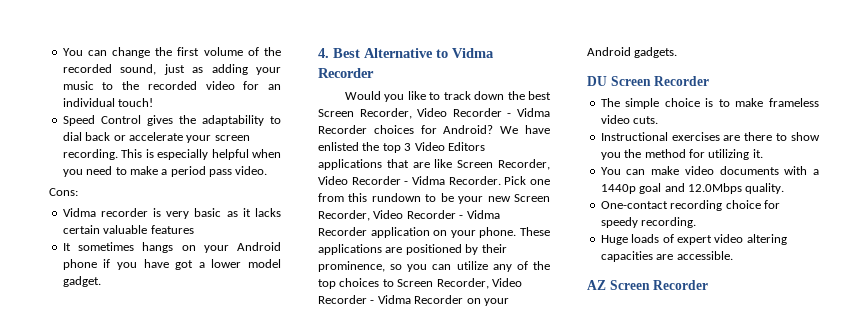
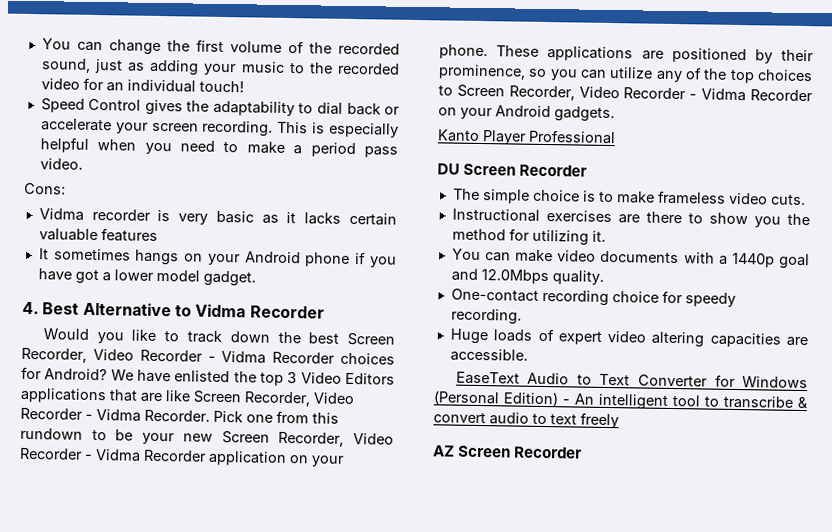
(678, 52) none -> [437,129,616,145] // Kanto Player Professional
(733, 255) none -> [455,371,808,389] [433,390,809,410] [433,412,619,429] // EaseText Audio to Text Converter for Windows (Personal Edition) - An intelligent tool to transcribe & convert audio to text freely

